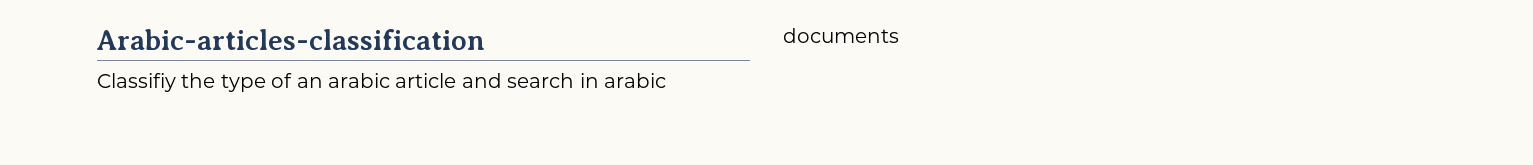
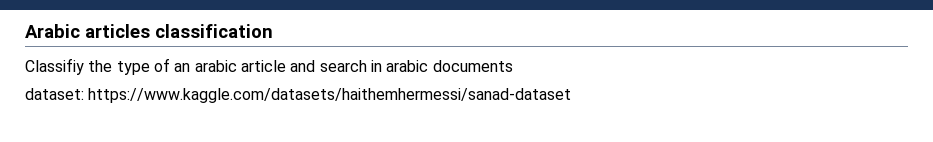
[96,29,485,50] Arabic-articles-classification -> [25,24,273,38] Arabic articles classification
(899, 35) none -> [25,88,572,103] // dataset: https://www.kaggle.com/datasets/haithemhermessi/sanad-dataset

